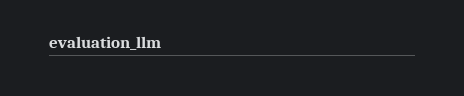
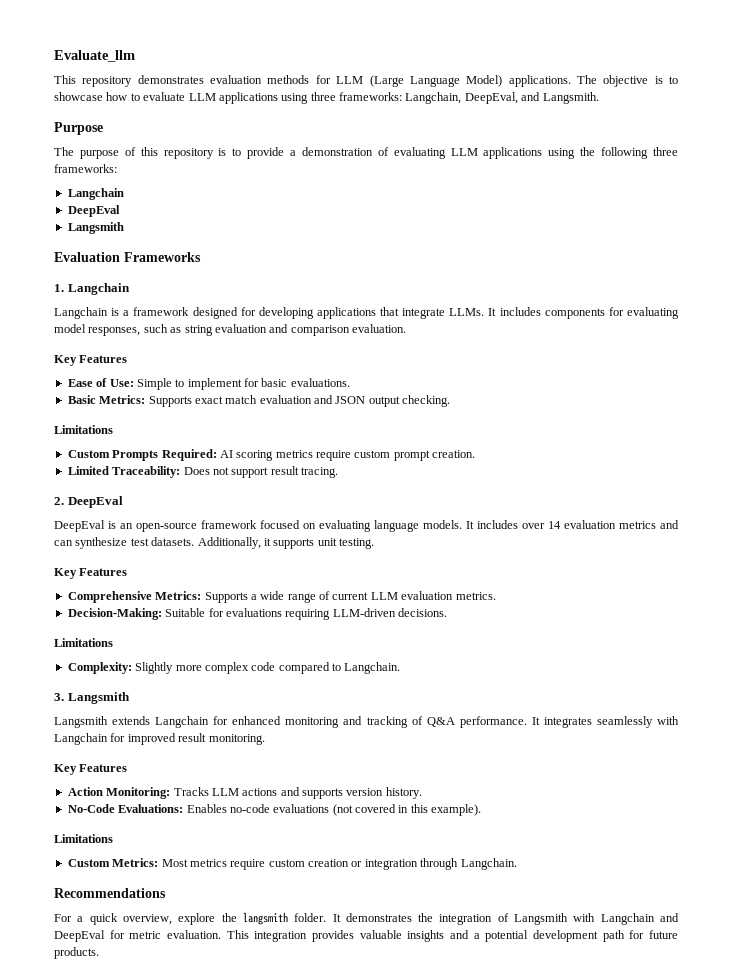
[49,36,161,50] evaluation_llm -> [54,50,135,62] [54,75,678,87] [54,92,599,104] [54,122,103,135] [54,147,678,159] [54,164,117,173] [67,188,124,200] [67,205,120,217] [67,222,124,234] [54,252,201,262] [54,283,130,295] [54,307,679,319] [54,324,406,336] [54,355,128,366] [67,378,350,390] [67,395,451,407] [54,425,113,434] [67,449,476,461] [67,466,338,478] [54,496,123,508] [54,520,679,532] [54,537,374,549] [54,568,128,579] [67,591,496,603] [67,608,447,620] [54,638,113,647] [67,662,401,674] [54,692,130,704] [54,716,679,728] [54,733,265,745] [54,764,128,775] [67,787,422,799] [67,804,482,816] [54,834,113,843] [67,858,517,870] [54,888,166,898] [54,912,679,925] [54,930,678,942] [54,947,99,959] Evaluate_llm // This repository demonstrates evaluation methods for LLM (Large Language Model) applications. The objective is to showcase how to evaluate LLM applications using three frameworks: Langchain, DeepEval, and Langsmith. // Purpose // The purpose of this repository is to provide a demonstration of evaluating LLM applications using the following three frameworks: // Langchain // DeepEval // Langsmith // Evaluation Frameworks // 1. Langchain // Langchain is a framework designed for developing applications that integrate LLMs. It includes components for evaluating model responses, such as string evaluation and comparison evaluation. // Key Features // Ease of Use: Simple to implement for basic evaluations. // Basic Metrics: Supports exact match evaluation and JSON output checking. // Limitations // Custom Prompts Required: AI scoring metrics require custom prompt creation. // Limited Traceability: Does not support result tracing. // 2. DeepEval // DeepEval is an open-source framework focused on evaluating language models. It includes over 14 evaluation metrics and can synthesize test datasets. Additionally, it supports unit testing. // Key Features // Comprehensive Metrics: Supports a wide range of current LLM evaluation metrics. // Decision-Making: Suitable for evaluations requiring LLM-driven decisions. // Limitations // Complexity: Slightly more complex code compared to Langchain. // 3. Langsmith // Langsmith extends Langchain for enhanced monitoring and tracking of Q&A performance. It integrates seamlessly with Langchain for improved result monitoring. // Key Features // Action Monitoring: Tracks LLM actions and supports version history. // No-Code Evaluations: Enables no-code evaluations (not covered in this example). // Limitations // Custom Metrics: Most metrics require custom creation or integration through Langchain. // Recommendations // For a quick overview, explore the langsmith folder. It demonstrates the integration of Langsmith with Langchain and DeepEval for metric evaluation. This integration provides valuable insights and a potential development path for future products.

